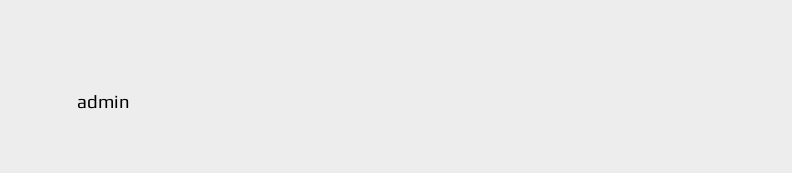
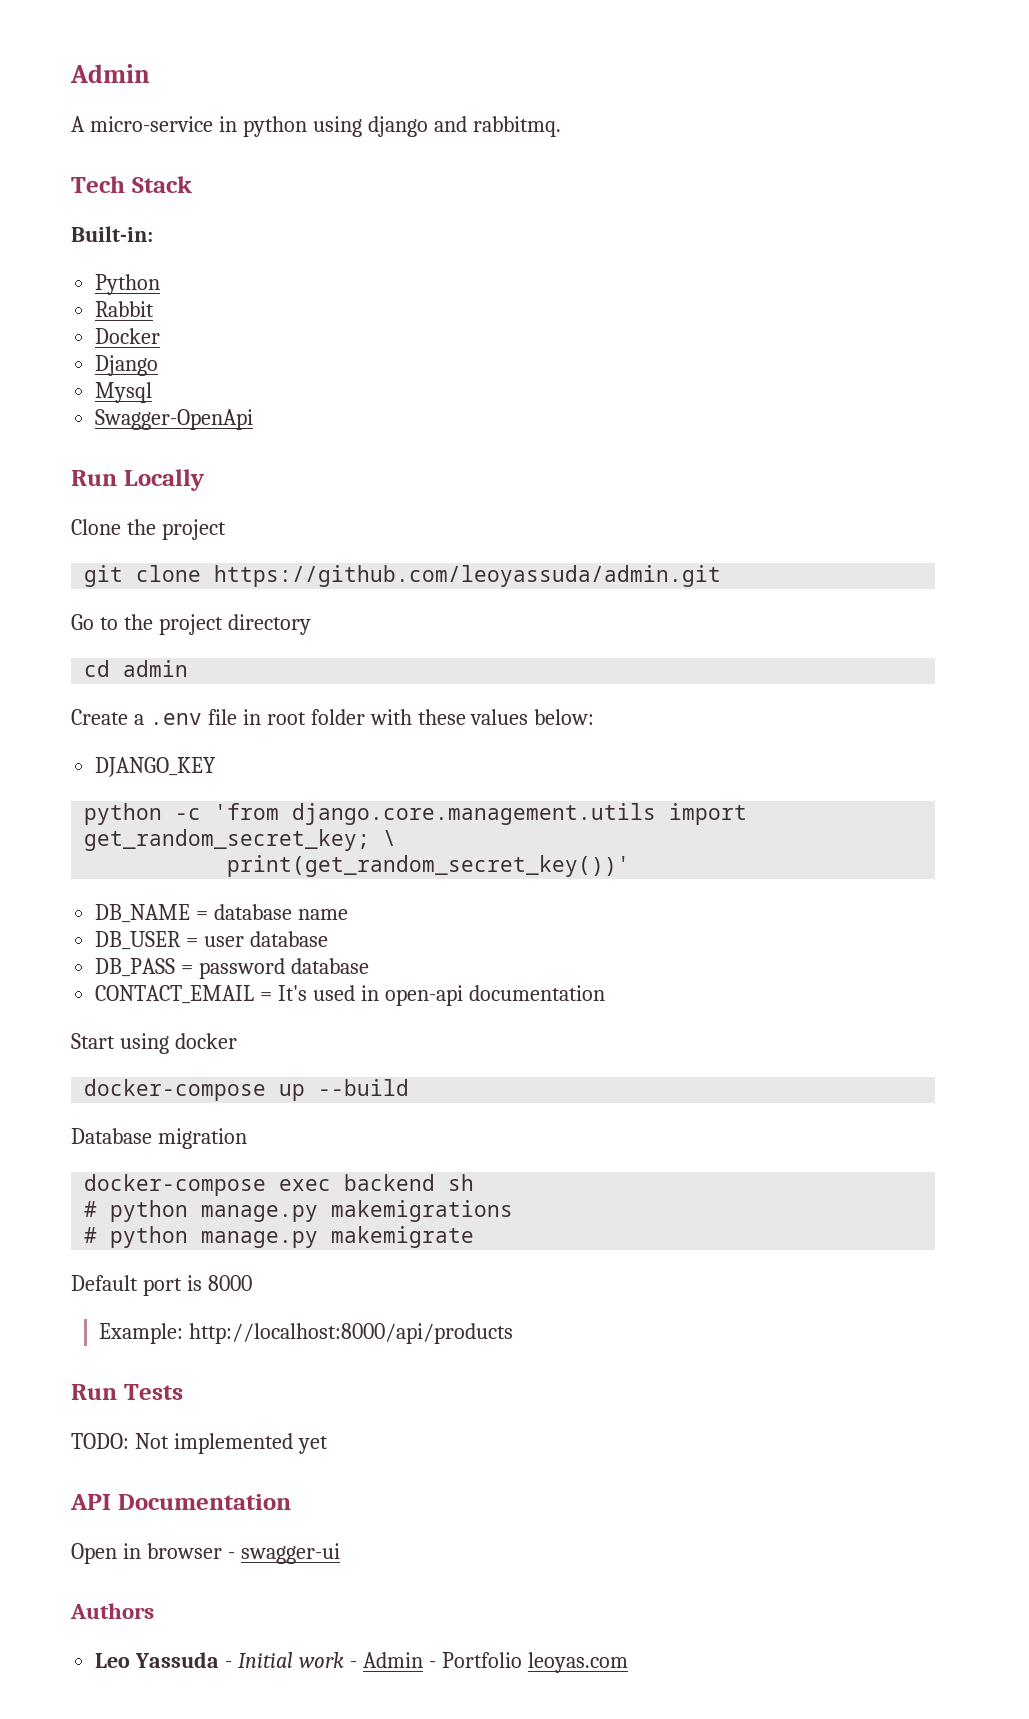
[77,95,130,109] admin -> [70,64,150,83] [71,116,561,137] [71,176,192,193] [71,226,153,242] [95,274,161,295] [95,301,155,317] [95,328,161,344] [95,355,159,376] [95,382,153,403] [95,409,254,430] [71,469,205,491] [71,519,226,540] [84,565,722,587] [71,614,311,635] [84,660,189,677] [71,709,595,725] [95,757,217,777] [84,803,748,825] [84,829,397,851] [227,855,631,877] [95,904,349,923] [95,931,329,950] [95,958,370,979] [95,985,605,1006] [71,1033,237,1054] [84,1079,410,1101] [71,1128,247,1149] [84,1174,475,1196] [84,1200,514,1222] [84,1226,475,1248] [71,1275,252,1296] [99,1323,514,1344] [71,1384,183,1400] [71,1433,328,1454] [70,1494,291,1510] [71,1543,340,1564] [70,1603,154,1619] [95,1652,628,1673] Admin // A micro-service in python using django and rabbitmq. // Tech Stack // Built-in: // Python // Rabbit // Docker // Django // Mysql // Swagger-OpenApi // Run Locally // Clone the project // git clone https://github.com/leoyassuda/admin.git // Go to the project directory // cd admin // Create a .env file in root folder with these values below: // DJANGO_KEY // python -c 'from django.core.management.utils import get_random_secret_key; \ // print(get_random_secret_key())' // DB_NAME = database name // DB_USER = user database // DB_PASS = password database // CONTACT_EMAIL = It's used in open-api documentation // Start using docker // docker-compose up --build // Database migration // docker-compose exec backend sh // # python manage.py makemigrations // # python manage.py makemigrate // Default port is 8000 // Example: http://localhost:8000/api/products // Run Tests // TODO: Not implemented yet // API Documentation // Open in browser - swagger-ui // Authors // Leo Yassuda - Initial work - Admin - Portfolio leoyas.com

